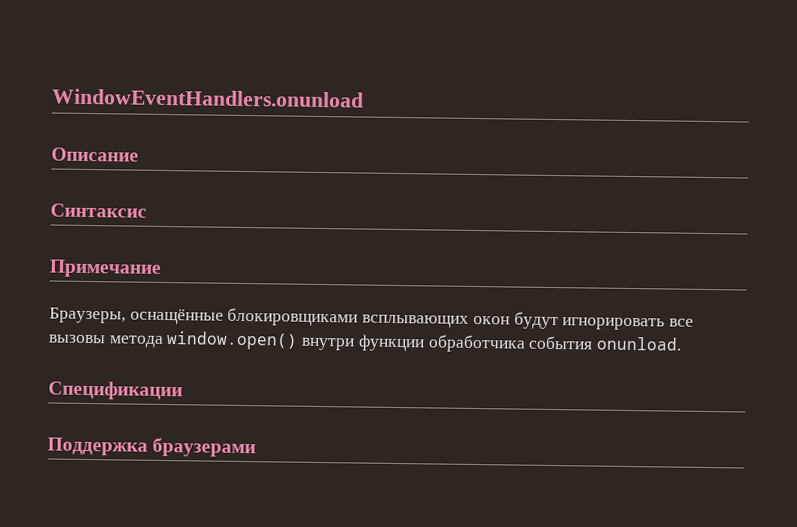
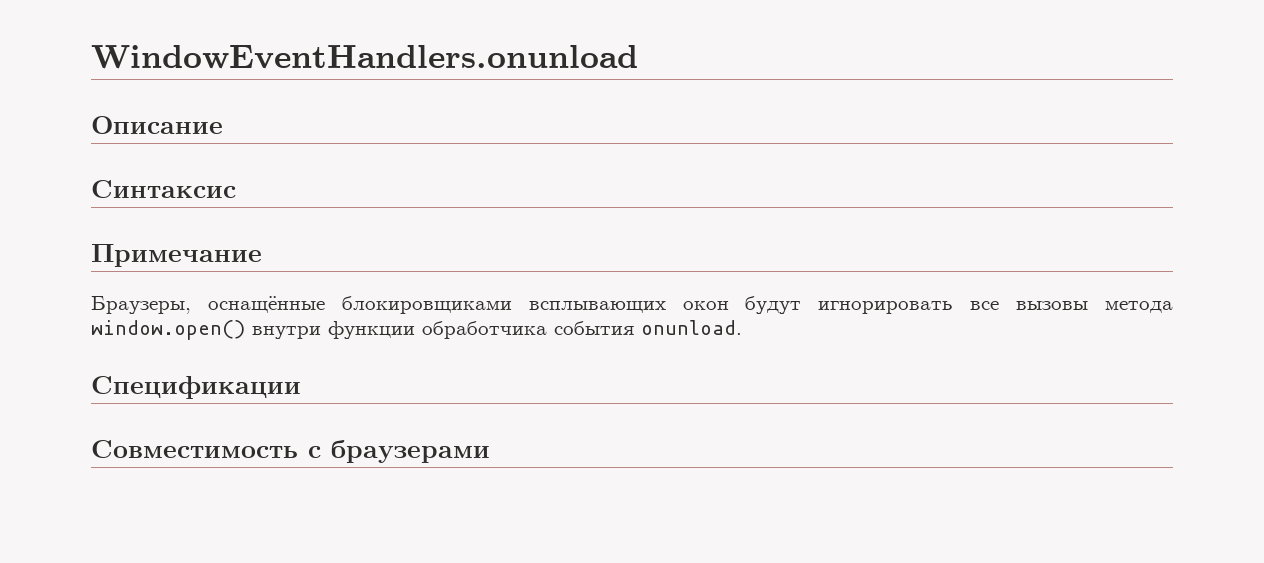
[47,437,148,456] Поддержка -> [91,440,321,458] Совместимость с

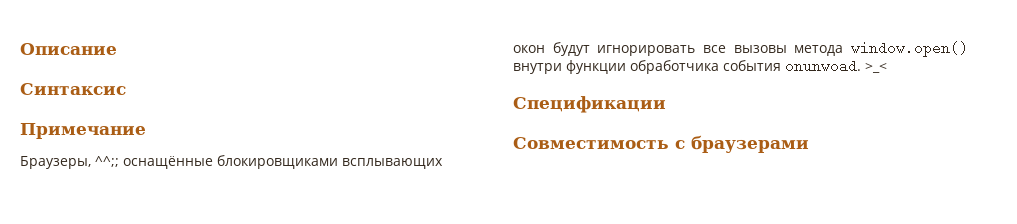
[91,45,638,69] WindowEventHandlers.onunload // -> (20, 49) none
(191, 305) none -> [95,156,119,167] ^^;;
[641,320,742,335] onunload. -> [785,59,887,73] onunwoad. >_<

